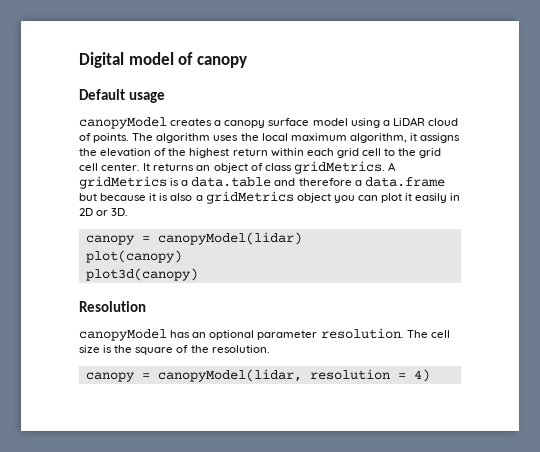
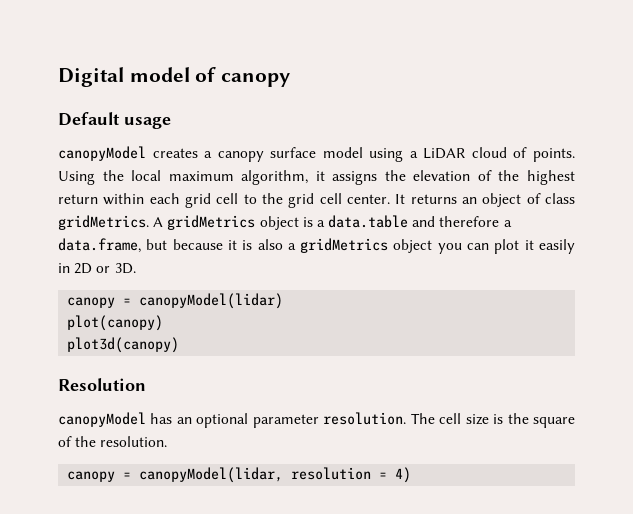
[132,133,239,143] The algorithm uses -> [58,171,95,185] Using
(167, 182) none -> [259,216,299,230] object
[364,177,445,187] data.frame -> [58,238,141,253] data.frame,

